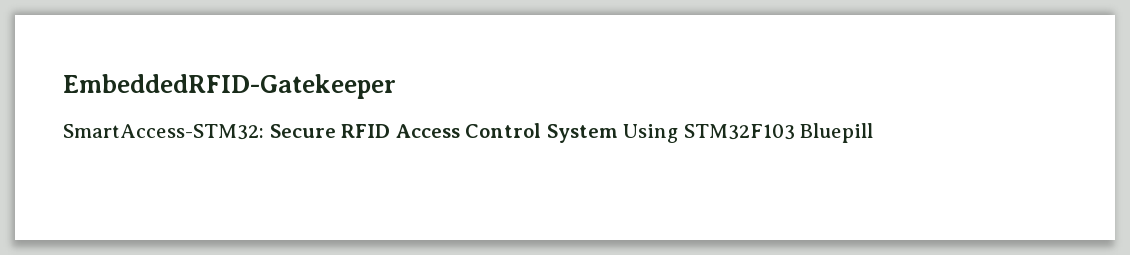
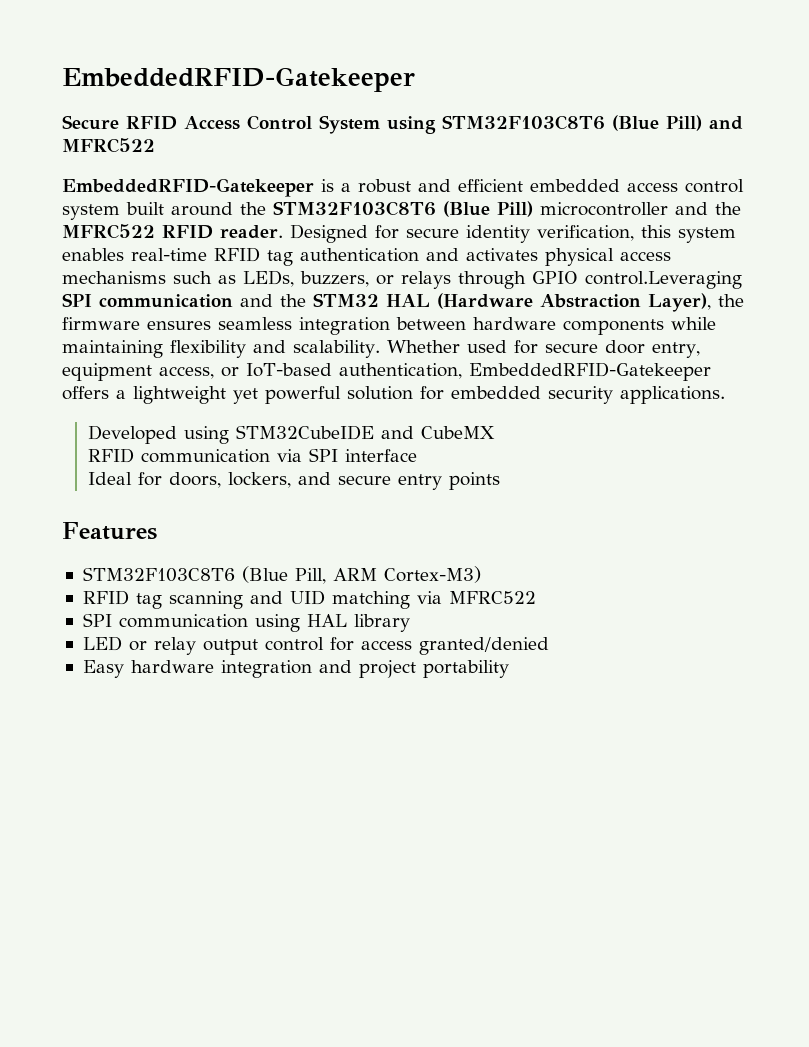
[63,124,264,140] SmartAccess-STM32: -> (415, 79) none
[623,123,874,143] Using STM32F103 Bluepill -> [387,115,743,134] [62,138,155,153] [62,178,744,197] [62,201,741,220] [62,224,736,243] [62,247,671,266] [62,270,742,289] [62,293,744,312] [62,317,716,335] [62,340,700,358] [62,362,711,381] [62,386,725,404] [87,425,495,444] [87,448,417,463] [87,472,500,490] [62,522,157,540] [82,566,481,584] [82,590,536,609] [82,613,410,632] [82,636,549,655] [82,660,509,678] using STM32F103C8T6 (Blue Pill) and MFRC522 // EmbeddedRFID-Gatekeeper is a robust and efficient embedded access control system built around the STM32F103C8T6 (Blue Pill) microcontroller and the MFRC522 RFID reader. Designed for secure identity verification, this system enables real-time RFID tag authentication and activates physical access mechanisms such as LEDs, buzzers, or relays through GPIO control.Leveraging SPI communication and the STM32 HAL (Hardware Abstraction Layer), the firmware ensures seamless integration between hardware components while maintaining flexibility and scalability. Whether used for secure door entry, equipment access, or IoT-based authentication, EmbeddedRFID-Gatekeeper offers a lightweight yet powerful solution for embedded security applications. // Developed using STM32CubeIDE and CubeMX // RFID communication via SPI interface // Ideal for doors, lockers, and secure entry points // Features // STM32F103C8T6 (Blue Pill, ARM Cortex-M3) // RFID tag scanning and UID matching via MFRC522 // SPI communication using HAL library // LED or relay output control for access granted/denied // Easy hardware integration and project portability

